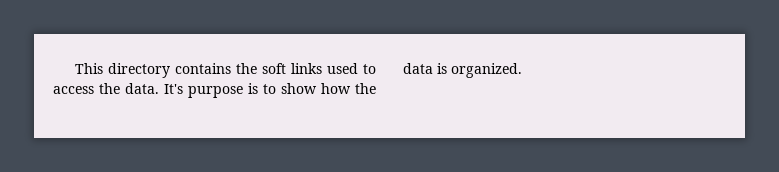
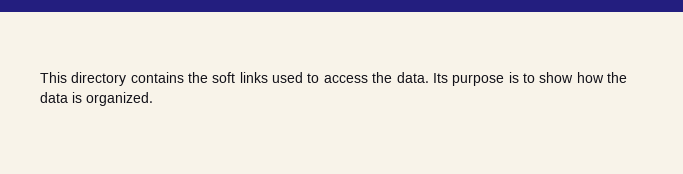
[164,84,183,94] It's -> [432,73,448,83] Its

